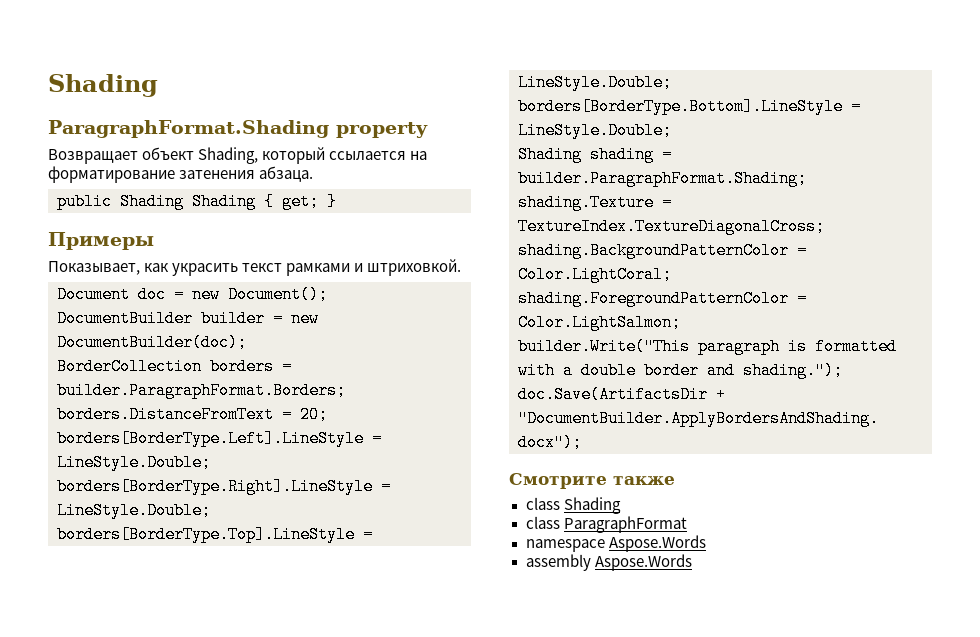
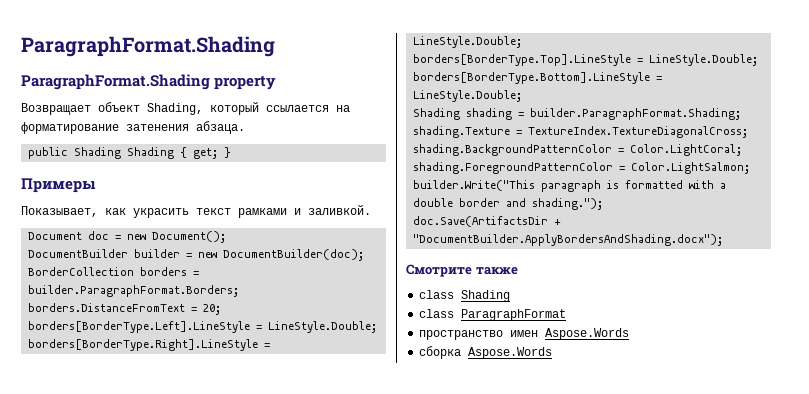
[48,74,158,97] Shading -> [21,36,275,57] ParagraphFormat.Shading
[367,259,462,276] штриховкой. -> [308,205,371,215] заливкой.
[525,539,605,552] namespace -> [419,330,539,340] пространство имен
[525,554,591,571] assembly -> [419,346,462,359] сборка

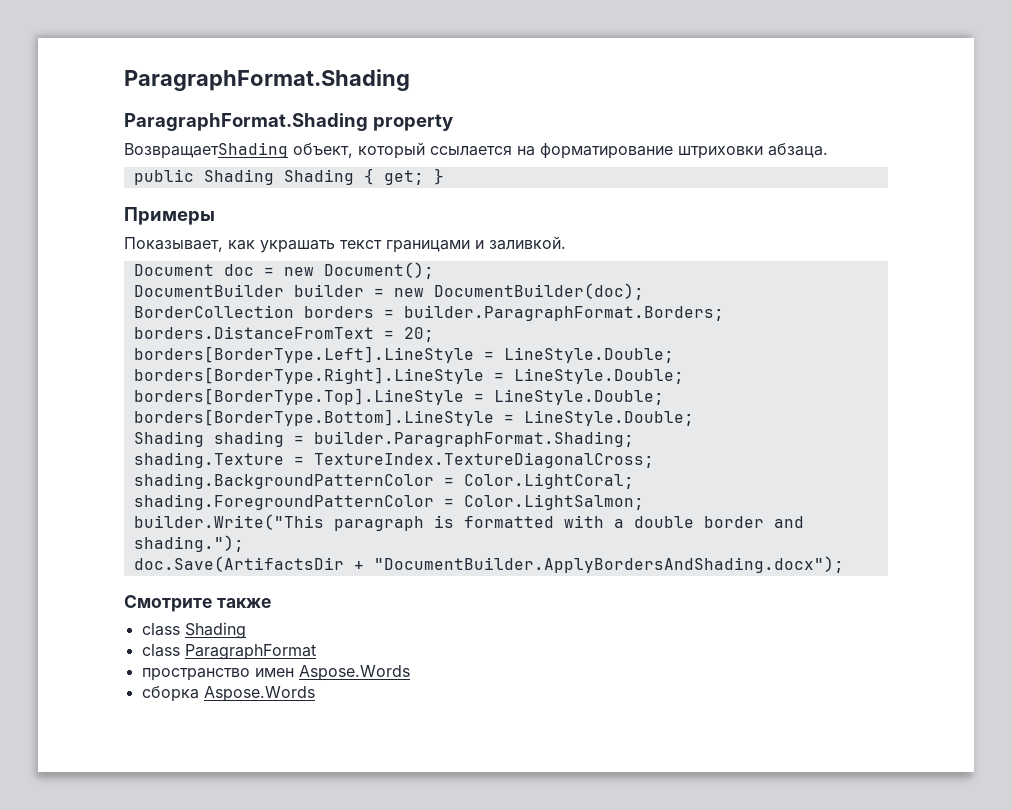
[21,102,203,115] Возвращает объект Shading, -> [124,142,353,159] ВозвращаетShading объект,
[126,124,189,131] затенения -> [678,146,763,159] штриховки
[133,208,287,218] украсить текст рамками -> [260,240,470,253] украшать текст границами

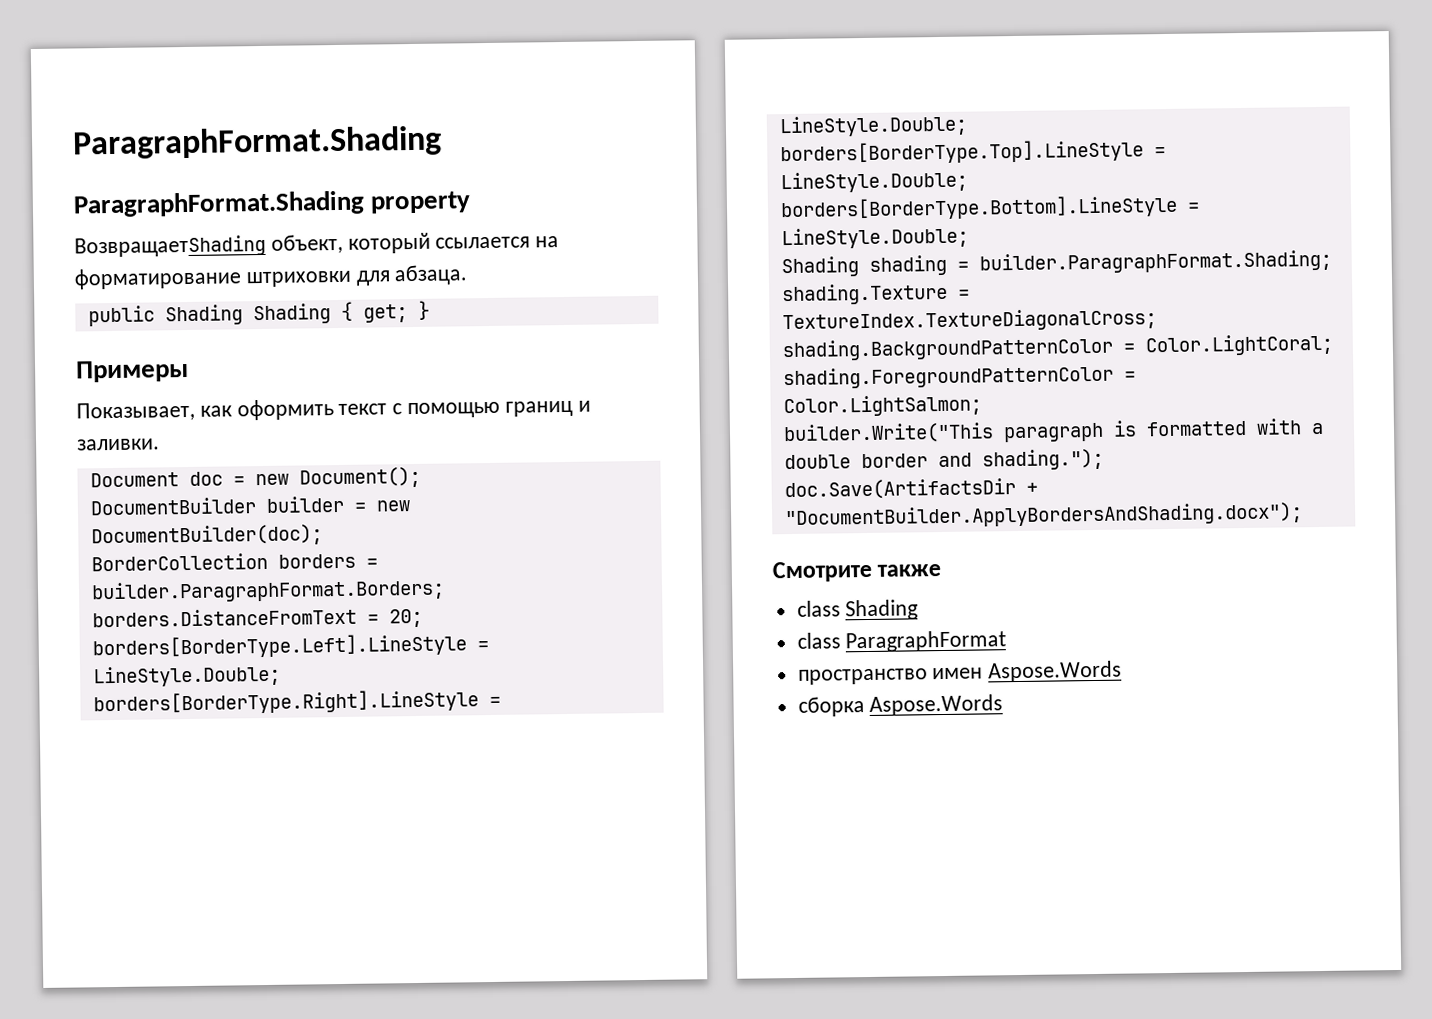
(763, 152) none -> [355,270,390,286] для
[260,236,566,253] украшать текст границами и заливкой. -> [236,399,591,421] [77,438,160,451] оформить текст с помощью границ и заливки.

